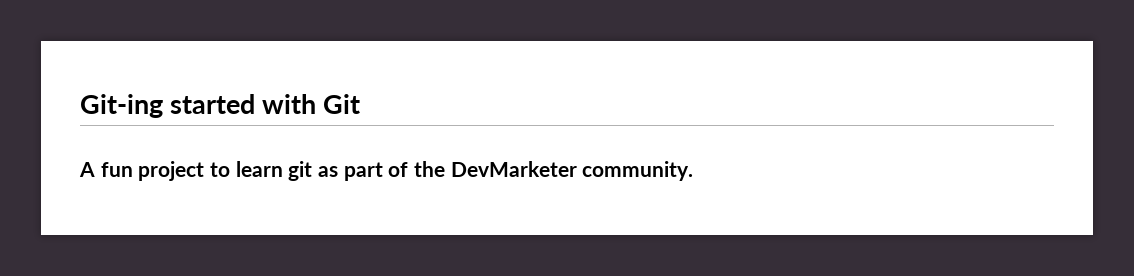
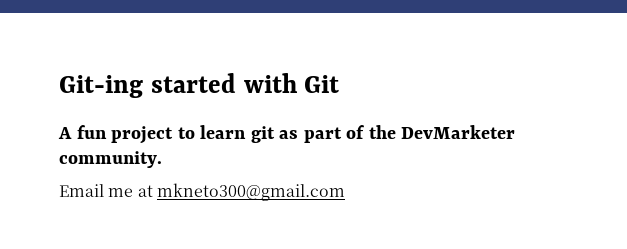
(694, 171) none -> [59,183,345,201] // Email me at mkneto300@gmail.com

